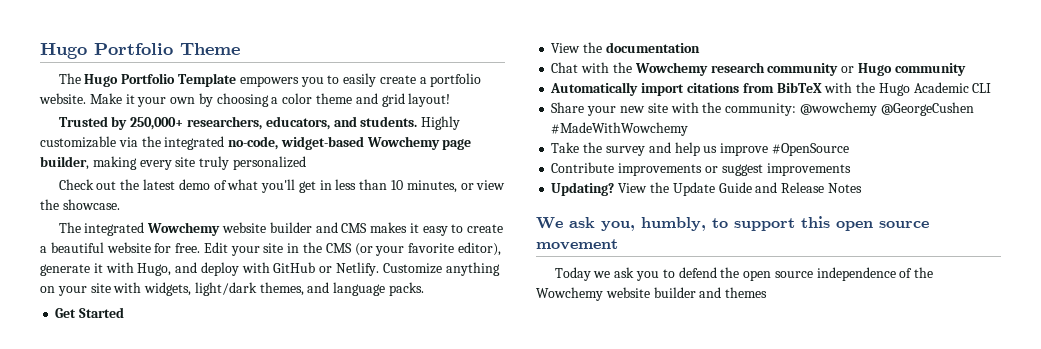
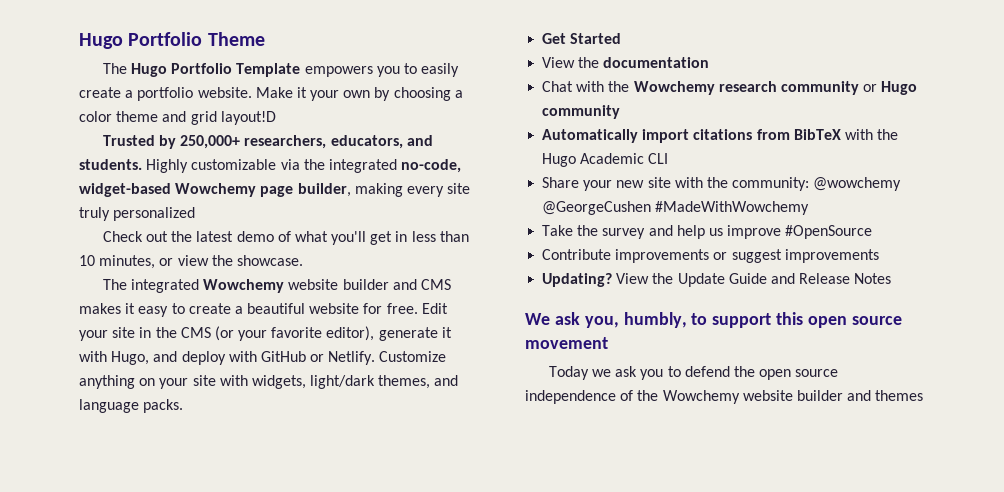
[408,93,451,107] layout! -> [220,111,276,125] layout!D

